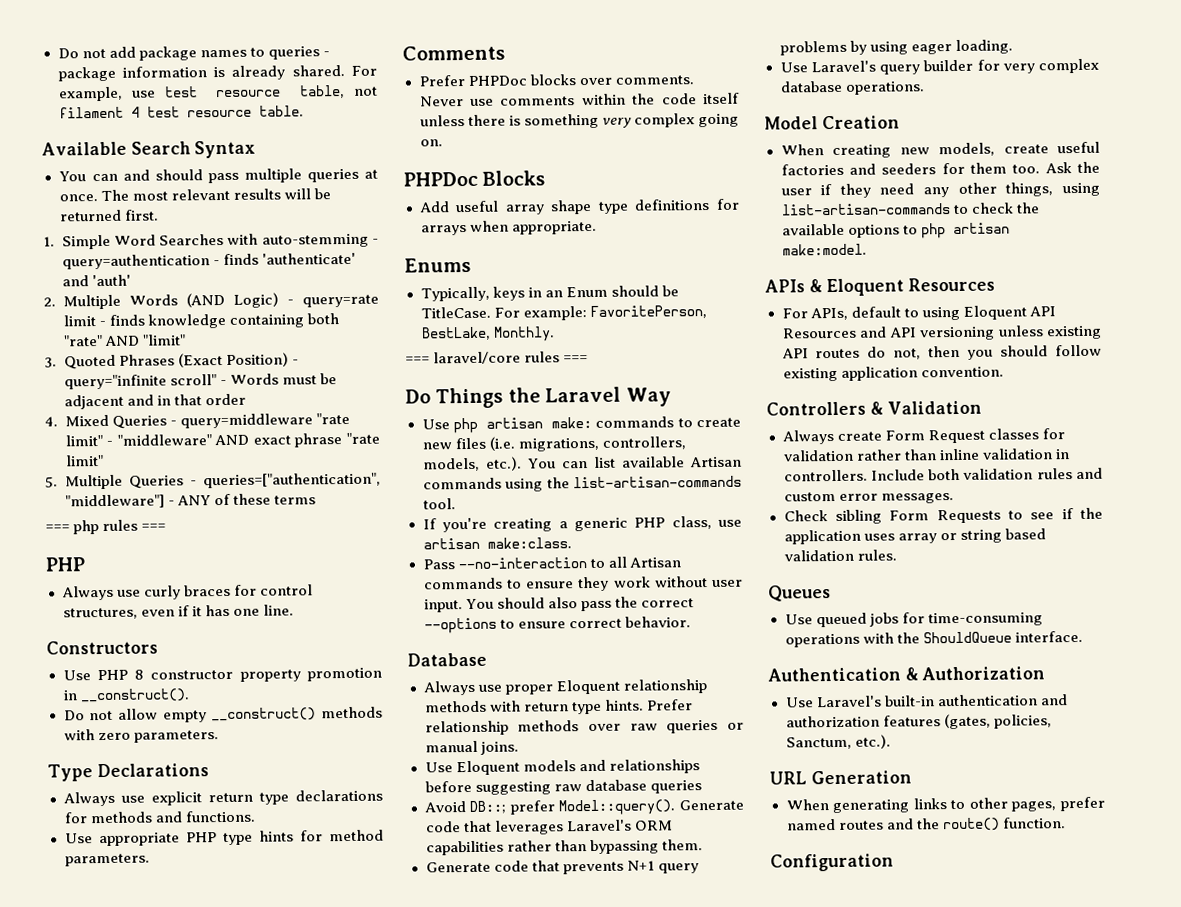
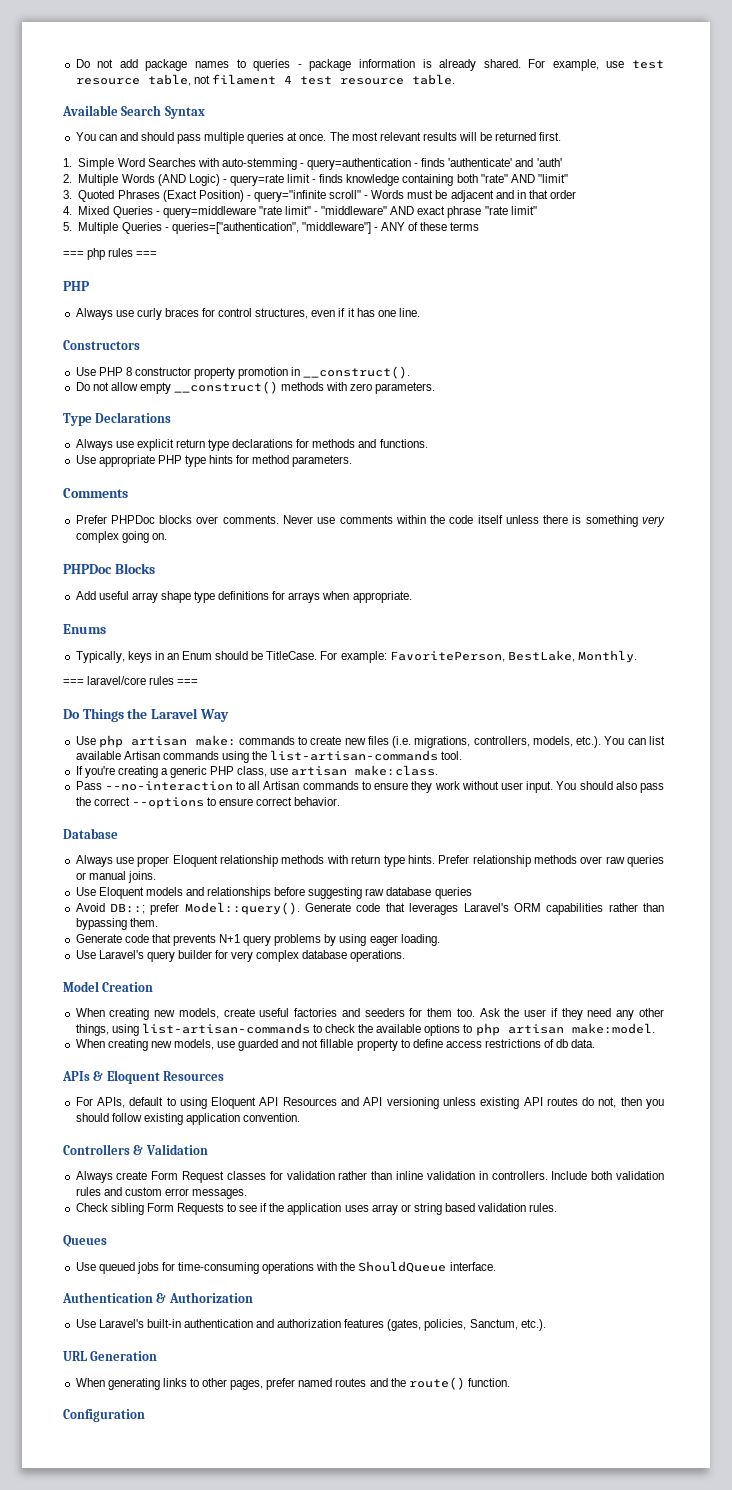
(867, 249) none -> [75,1039,596,1051] // When creating new models, use guarded and not fillable property to define access restrictions of db data.

